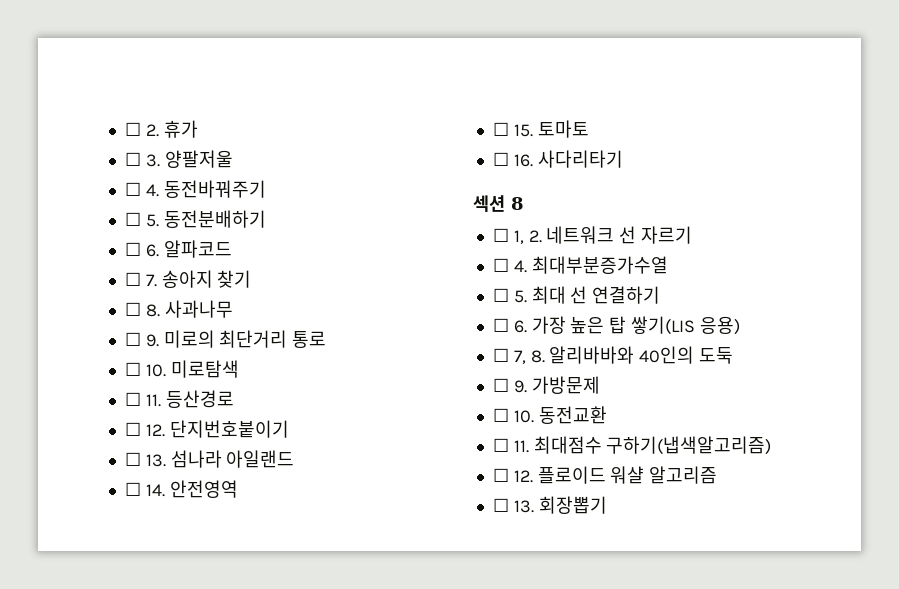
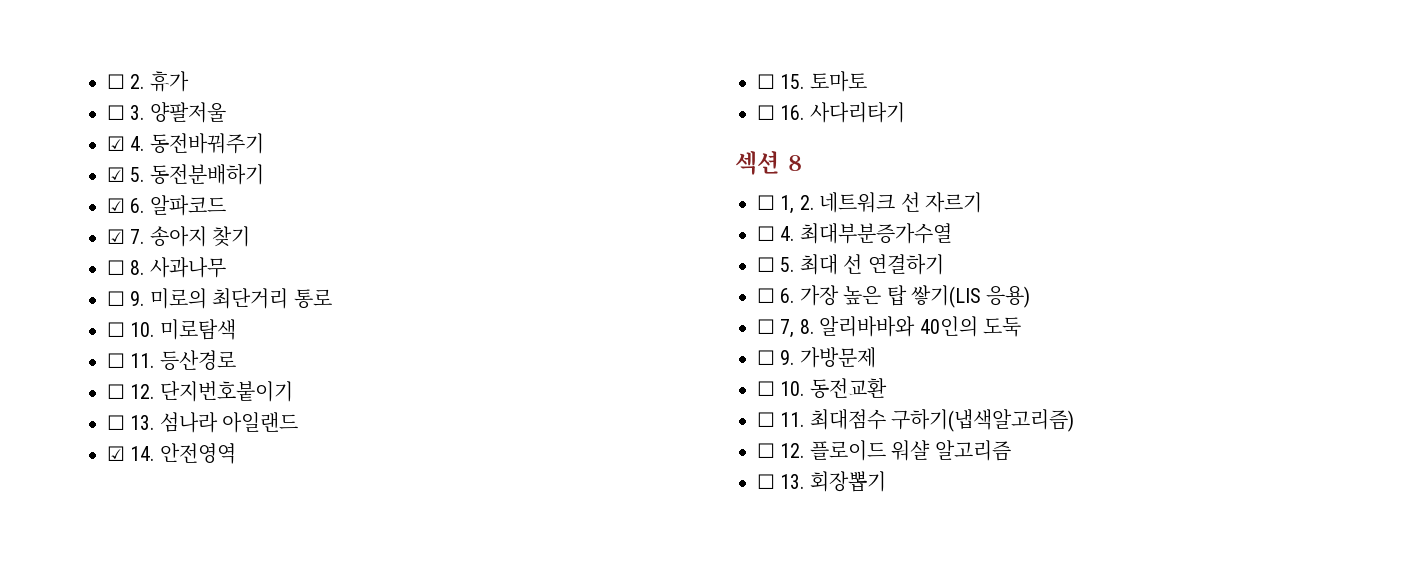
[124,182,141,196] ☐ -> [107,136,125,151] ☑
[124,212,141,226] ☐ -> [107,167,125,182] ☑
[124,242,141,256] ☐ -> [107,198,125,213] ☑
[124,272,141,286] ☐ -> [107,229,125,244] ☑
[124,482,141,496] ☐ -> [107,446,125,461] ☑

